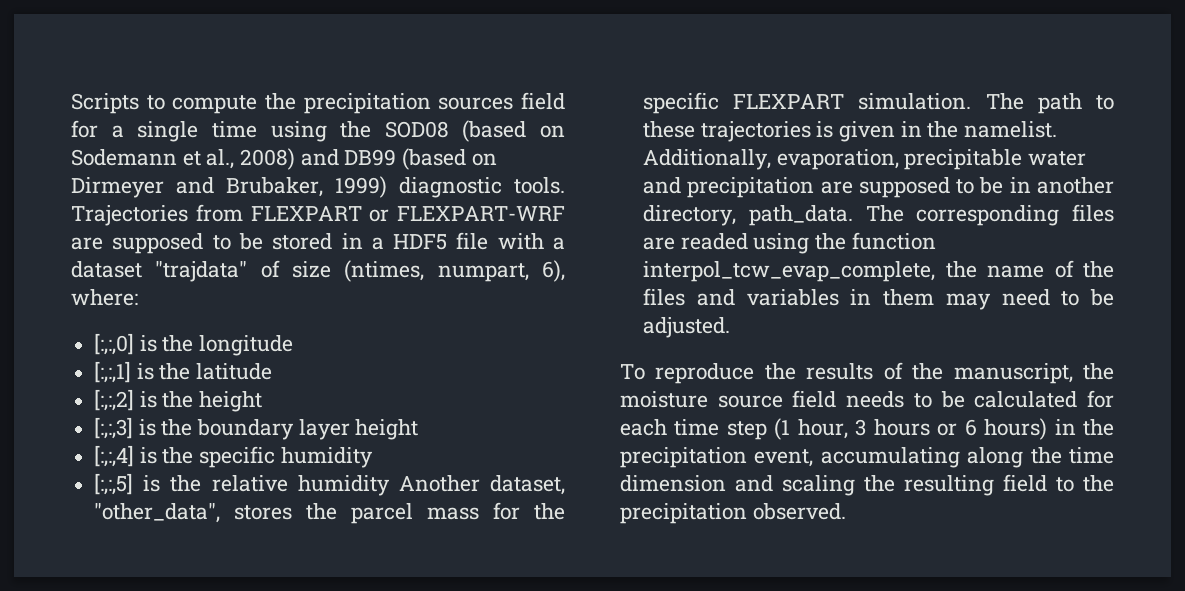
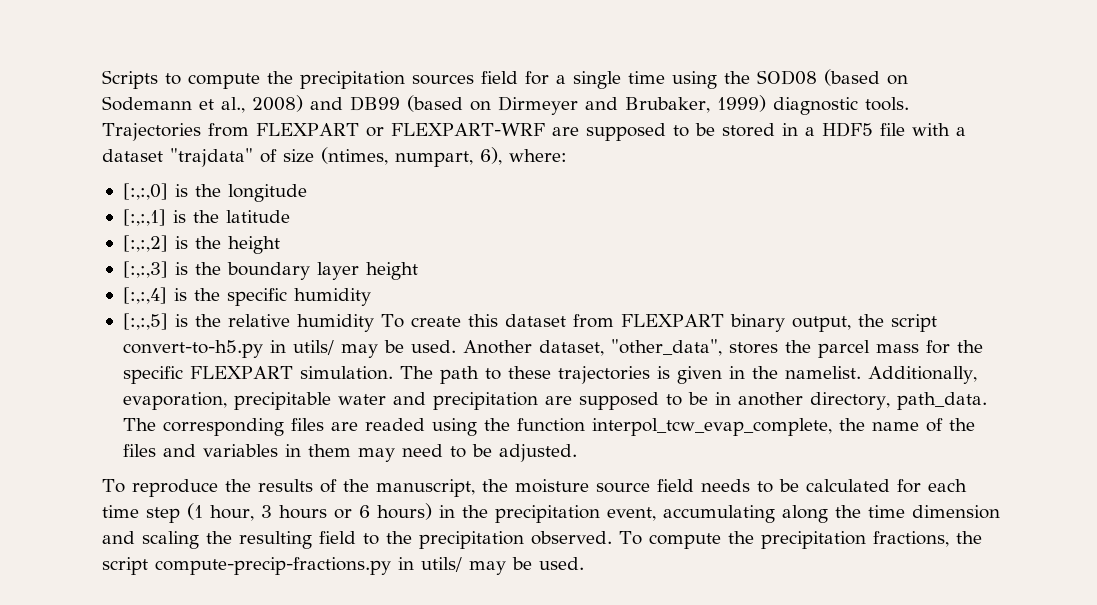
(390, 485) none -> [380,314,937,332] [122,340,456,358] To create this dataset from FLEXPART binary output, the script convert-to-h5.py in utils/ may be used.
(846, 511) none -> [619,531,982,549] [102,557,584,575] To compute the precipitation fractions, the script compute-precip-fractions.py in utils/ may be used.

